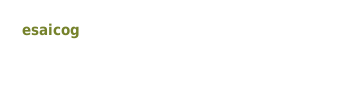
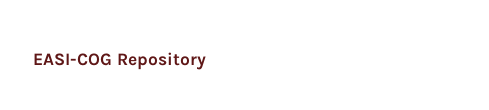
[22,23,80,39] esaicog -> [33,52,206,70] EASI-COG Repository

